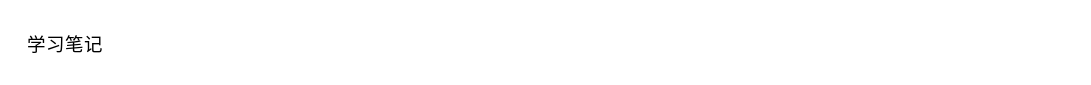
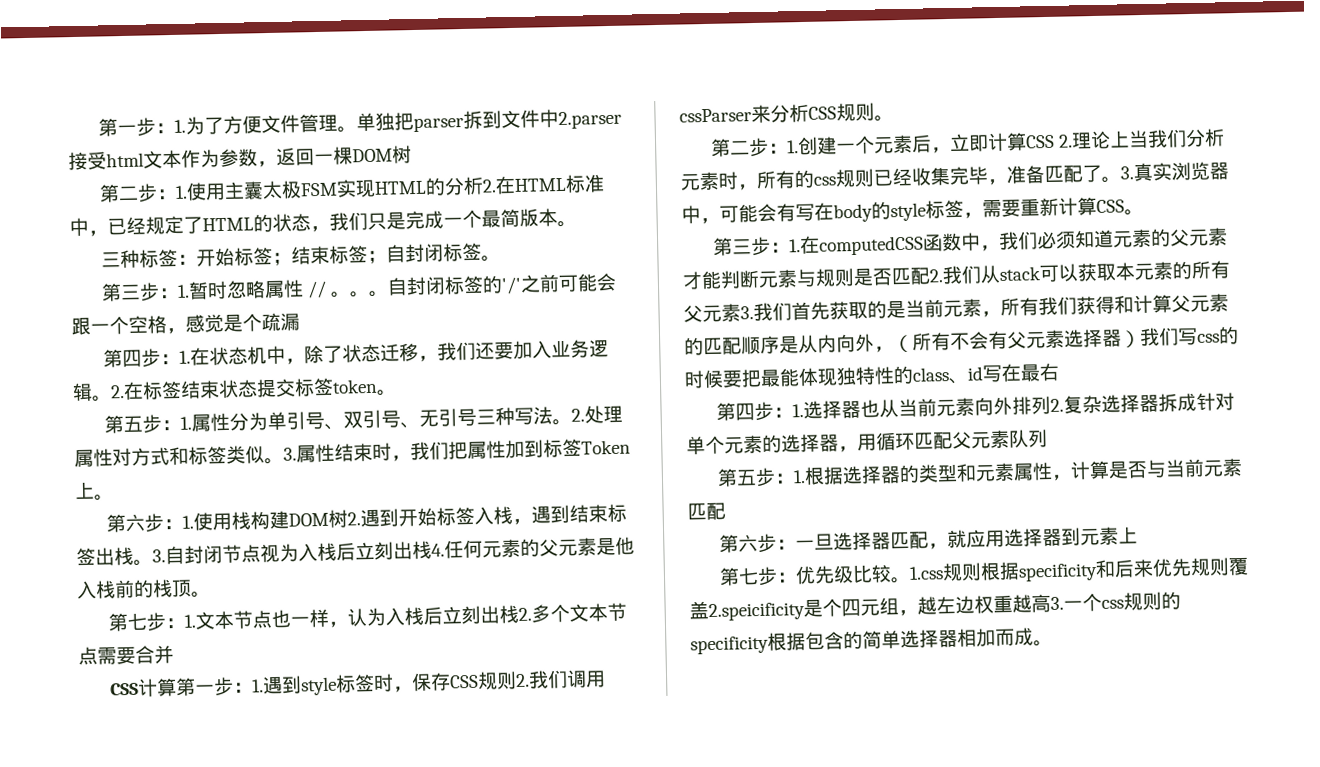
[27,35,103,53] 学习笔记 -> [97,109,622,137] [68,145,412,171] [98,174,605,203] [69,208,577,237] [100,242,501,269] [100,272,617,302] [71,312,300,336] [102,339,609,368] [72,377,397,403] [103,405,623,434] [74,438,631,468] [74,481,114,501] [105,503,627,533] [76,536,635,567] [76,579,211,600] [107,602,627,632] [78,645,174,666] [109,669,606,697] [679,102,894,124] [709,128,1225,158] [680,161,1229,191] [681,196,1144,225] [712,227,1228,257] [682,260,1230,290] [683,293,1229,323] [684,326,1239,356] [684,362,1060,389] [715,392,1235,422] [686,429,1048,455] [716,458,1243,488] [687,502,726,521] [718,526,1138,554] [718,556,1249,587] [689,591,1181,622] [690,627,1053,655] 第一步：1.为了方便文件管理。单独把parser拆到文件中2.parser接受html文本作为参数，返回一棵DOM树 // 第二步：1.使用主囊太极FSM实现HTML的分析2.在HTML标准中，已经规定了HTML的状态，我们只是完成一个最简版本。 // 三种标签：开始标签；结束标签；自封闭标签。 // 第三步：1.暂时忽略属性 // 。。。自封闭标签的'/'之前可能会跟一个空格，感觉是个疏漏 // 第四步：1.在状态机中，除了状态迁移，我们还要加入业务逻辑。2.在标签结束状态提交标签token。 // 第五步：1.属性分为单引号、双引号、无引号三种写法。2.处理属性对方式和标签类似。3.属性结束时，我们把属性加到标签Token上。 // 第六步：1.使用栈构建DOM树2.遇到开始标签入栈，遇到结束标签出栈。3.自封闭节点视为入栈后立刻出栈4.任何元素的父元素是他入栈前的栈顶。 // 第七步：1.文本节点也一样，认为入栈后立刻出栈2.多个文本节点需要合并 // CSS计算第一步：1.遇到style标签时，保存CSS规则2.我们调用cssParser来分析CSS规则。 // 第二步：1.创建一个元素后，立即计算CSS 2.理论上当我们分析元素时，所有的css规则已经收集完毕，准备匹配了。3.真实浏览器中，可能会有写在body的style标签，需要重新计算CSS。 // 第三步：1.在computedCSS函数中，我们必须知道元素的父元素才能判断元素与规则是否匹配2.我们从stack可以获取本元素的所有父元素3.我们首先获取的是当前元素，所有我们获得和计算父元素的匹配顺序是从内向外，（所有不会有父元素选择器）我们写css的时候要把最能体现独特性的class、id写在最右 // 第四步：1.选择器也从当前元素向外排列2.复杂选择器拆成针对单个元素的选择器，用循环匹配父元素队列 // 第五步：1.根据选择器的类型和元素属性，计算是否与当前元素匹配 // 第六步：一旦选择器匹配，就应用选择器到元素上 // 第七步：优先级比较。1.css规则根据specificity和后来优先规则覆盖2.speicificity是个四元组，越左边权重越高3.一个css规则的specificity根据包含的简单选择器相加而成。

